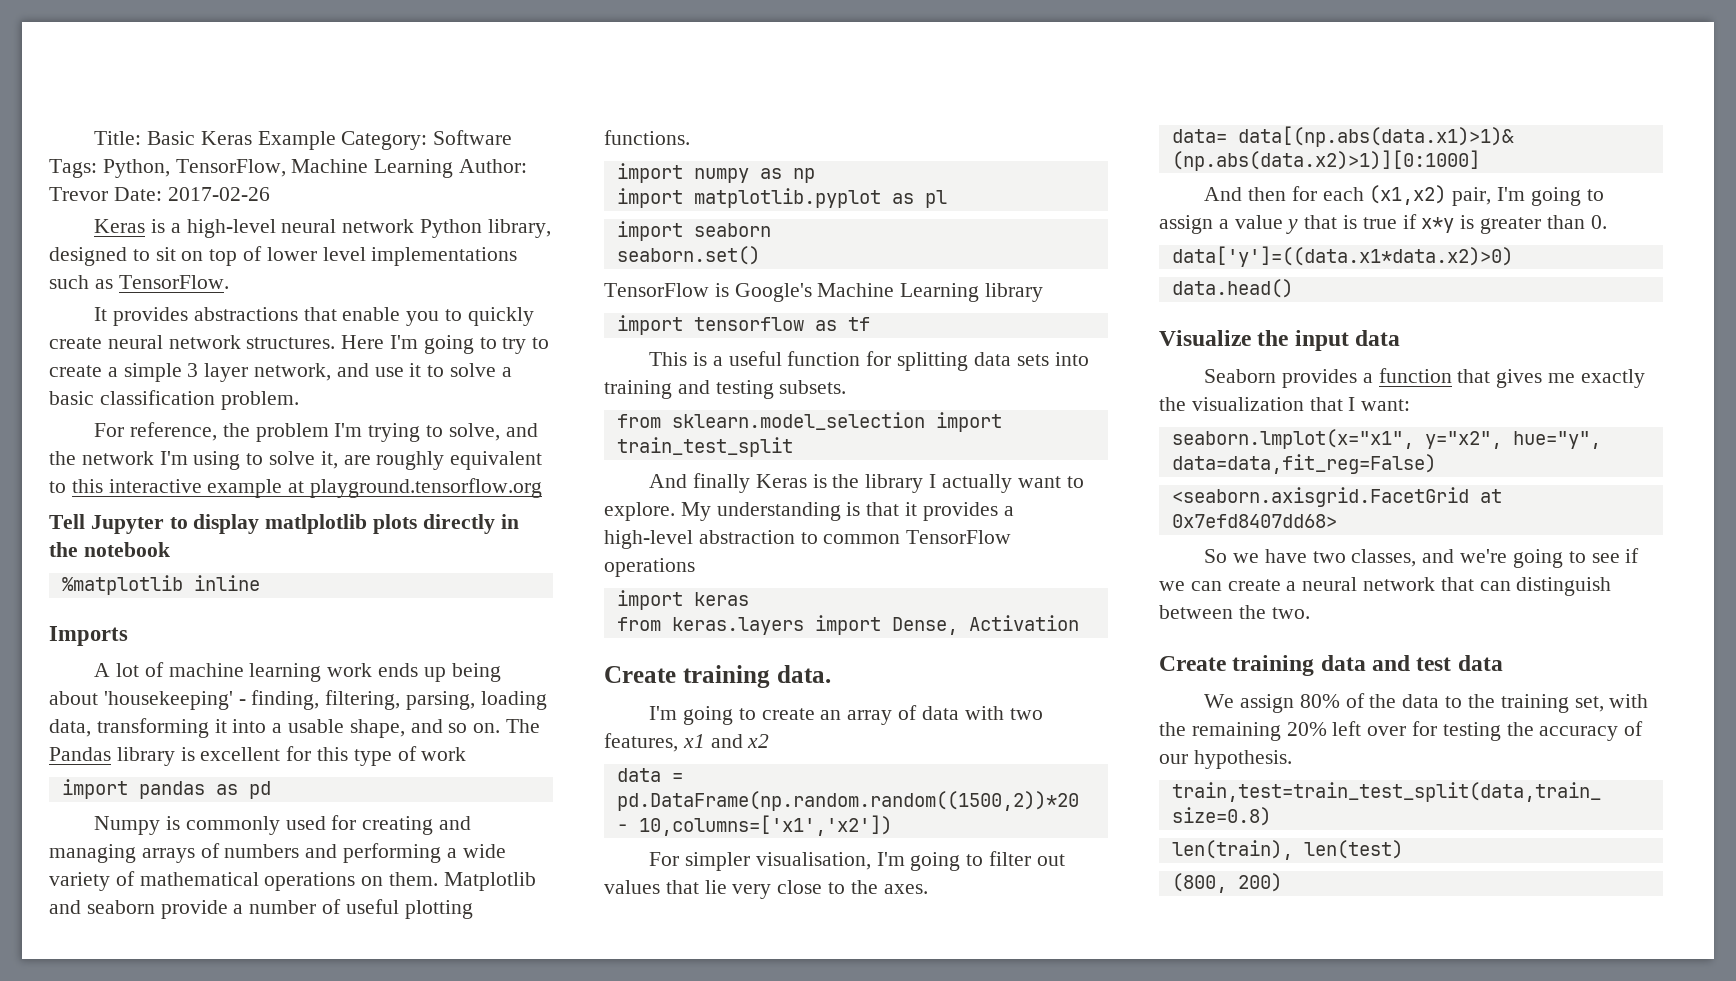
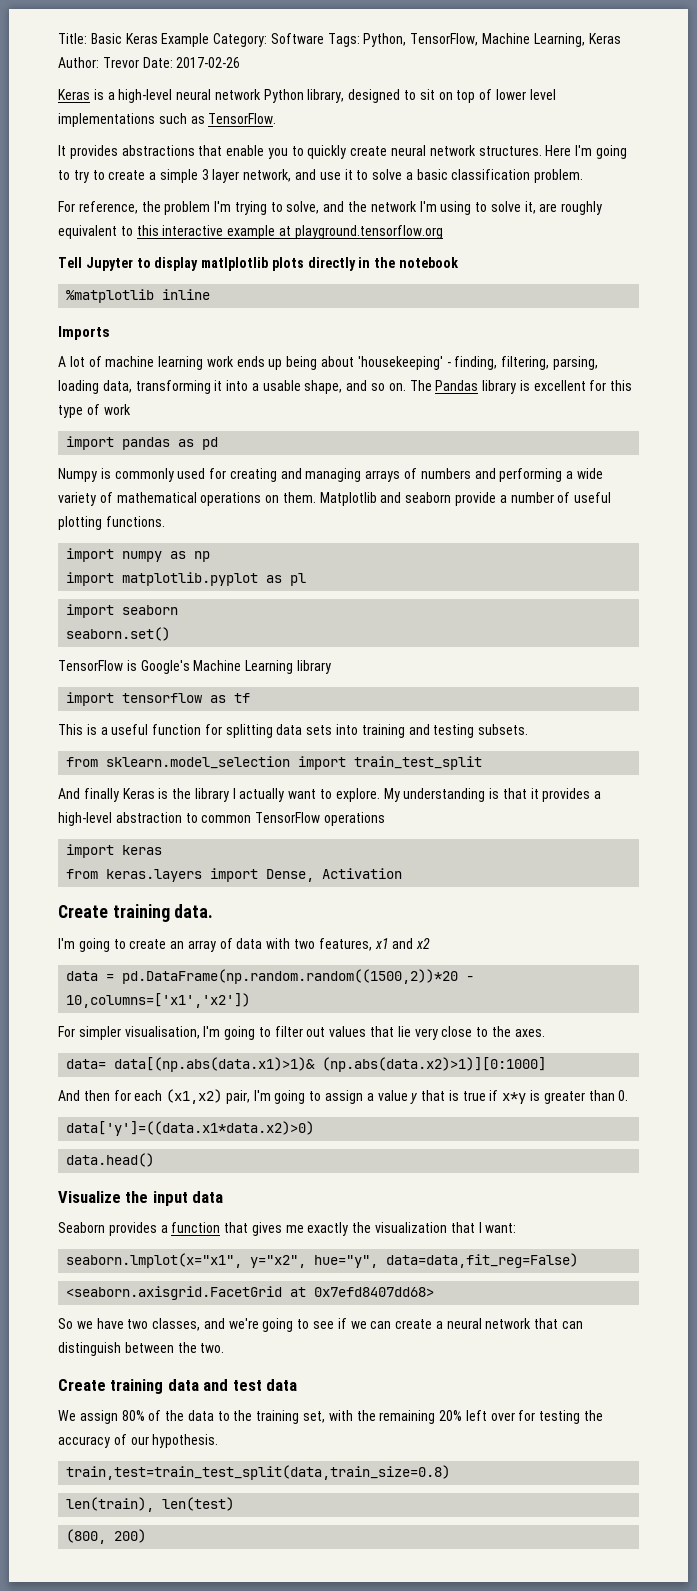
[374,159,454,178] Learning -> [533,33,621,47] Learning, Keras

